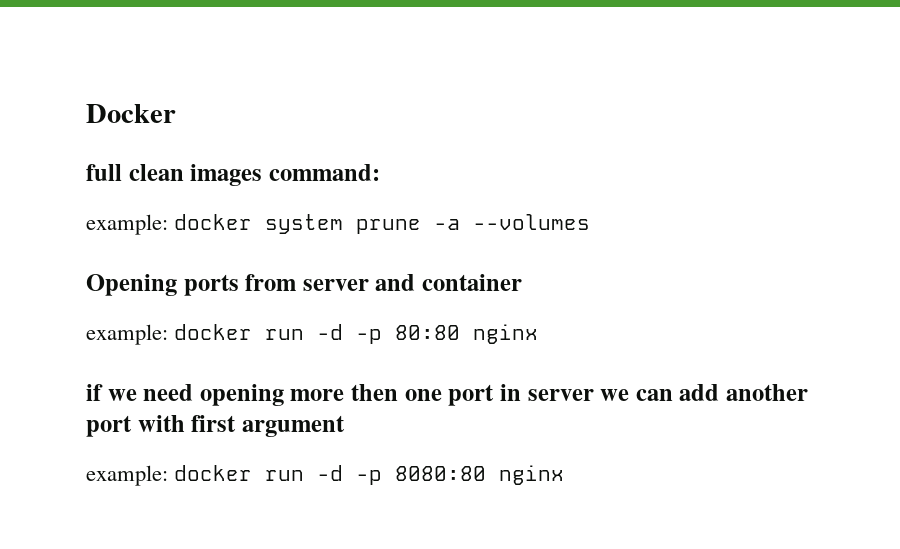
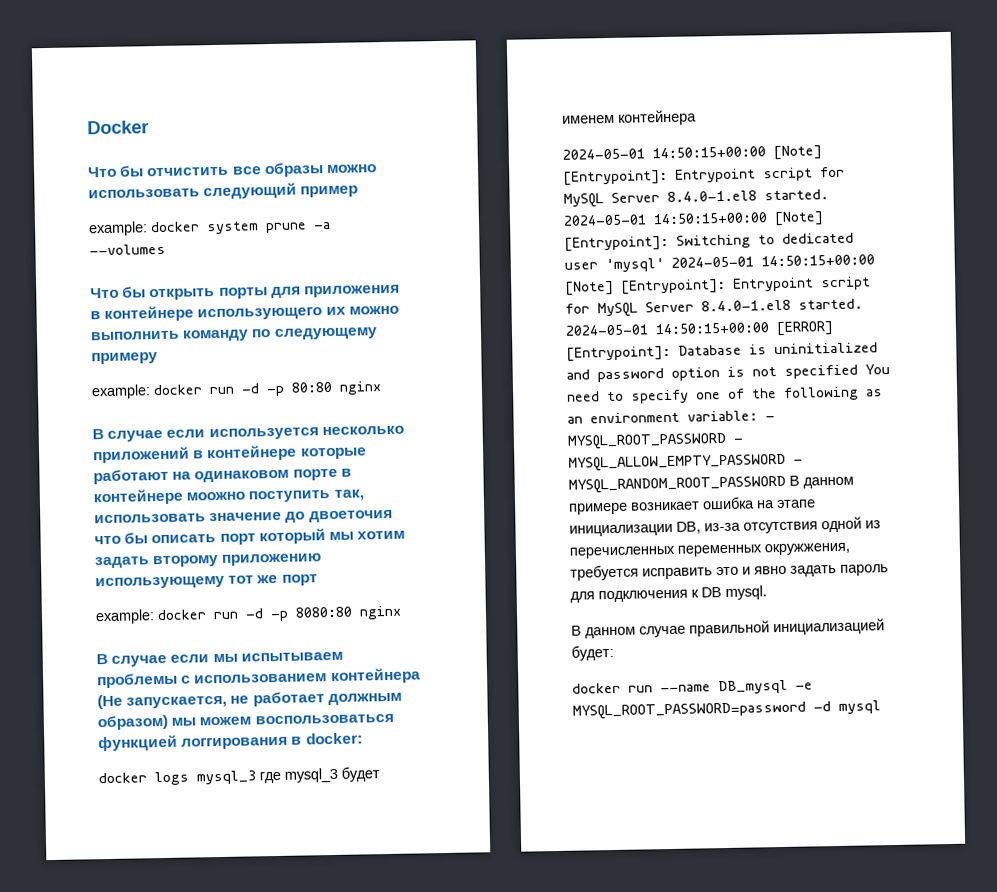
[86,164,380,186] full clean images command: -> [87,162,377,178] [88,182,359,200] Что бы отчистить все образы можно использовать следующий пример
[86,274,523,296] Opening ports from server and container -> [90,284,400,301] [90,305,399,322] [90,327,378,342] [91,352,158,365] Что бы открыть порты для приложения в контейнере использующего их можно выполнить команду по следующему примеру
[86,384,808,406] [86,415,345,437] if we need opening more then one port in server we can add another port with first argument -> [92,425,404,442] [92,444,367,464] [93,468,352,485] [93,488,364,506] [94,509,393,524] [94,528,406,545] [94,553,323,569] [95,574,318,590] В случае если используется несколько приложений в контейнере которые работают на одинаковом порте в контейнере моожно поступить так, использовать значение до двоеточия что бы описать порт который мы хотим задать второму приложению использующему тот же порт
(565, 475) none -> [96,651,343,667] [96,667,421,689] [97,691,402,710] [97,713,394,731] [98,732,363,752] [98,766,380,786] [562,109,697,126] [562,145,822,161] [563,166,845,186] [563,189,829,208] [563,211,824,227] [564,232,854,252] [564,254,875,273] [565,276,871,296] [565,298,863,318] [565,321,834,337] [566,342,878,362] [566,364,890,383] [567,386,883,404] [567,410,775,424] [567,432,743,450] [568,453,803,472] [568,475,854,494] [569,496,816,515] [569,516,881,537] [569,542,850,559] [570,564,889,581] [570,585,767,603] [571,618,885,639] [571,644,614,661] [572,679,813,695] [572,700,881,720] // В случае если мы испытываем проблемы с использованием контейнера (Не запускается, не работает должным образом) мы можем воспользоваться функцией логгирования в docker: // docker logs mysql_3 где mysql_3 будет именем контейнера // 2024-05-01 14:50:15+00:00 [Note] [Entrypoint]: Entrypoint script for MySQL Server 8.4.0-1.el8 started. 2024-05-01 14:50:15+00:00 [Note] [Entrypoint]: Switching to dedicated user 'mysql' 2024-05-01 14:50:15+00:00 [Note] [Entrypoint]: Entrypoint script for MySQL Server 8.4.0-1.el8 started. 2024-05-01 14:50:15+00:00 [ERROR] [Entrypoint]: Database is uninitialized and password option is not specified You need to specify one of the following as an environment variable: - MYSQL_ROOT_PASSWORD - MYSQL_ALLOW_EMPTY_PASSWORD - MYSQL_RANDOM_ROOT_PASSWORD В данном примере возникает ошибка на этапе инициализации DB, из-за отсутствия одной из перечисленных переменных окружжения, требуется исправить это и явно задать пароль для подключения к DB mysql. // В данном случае правильной инициализацией будет: // docker run --name DB_mysql -e MYSQL_ROOT_PASSWORD=password -d mysql

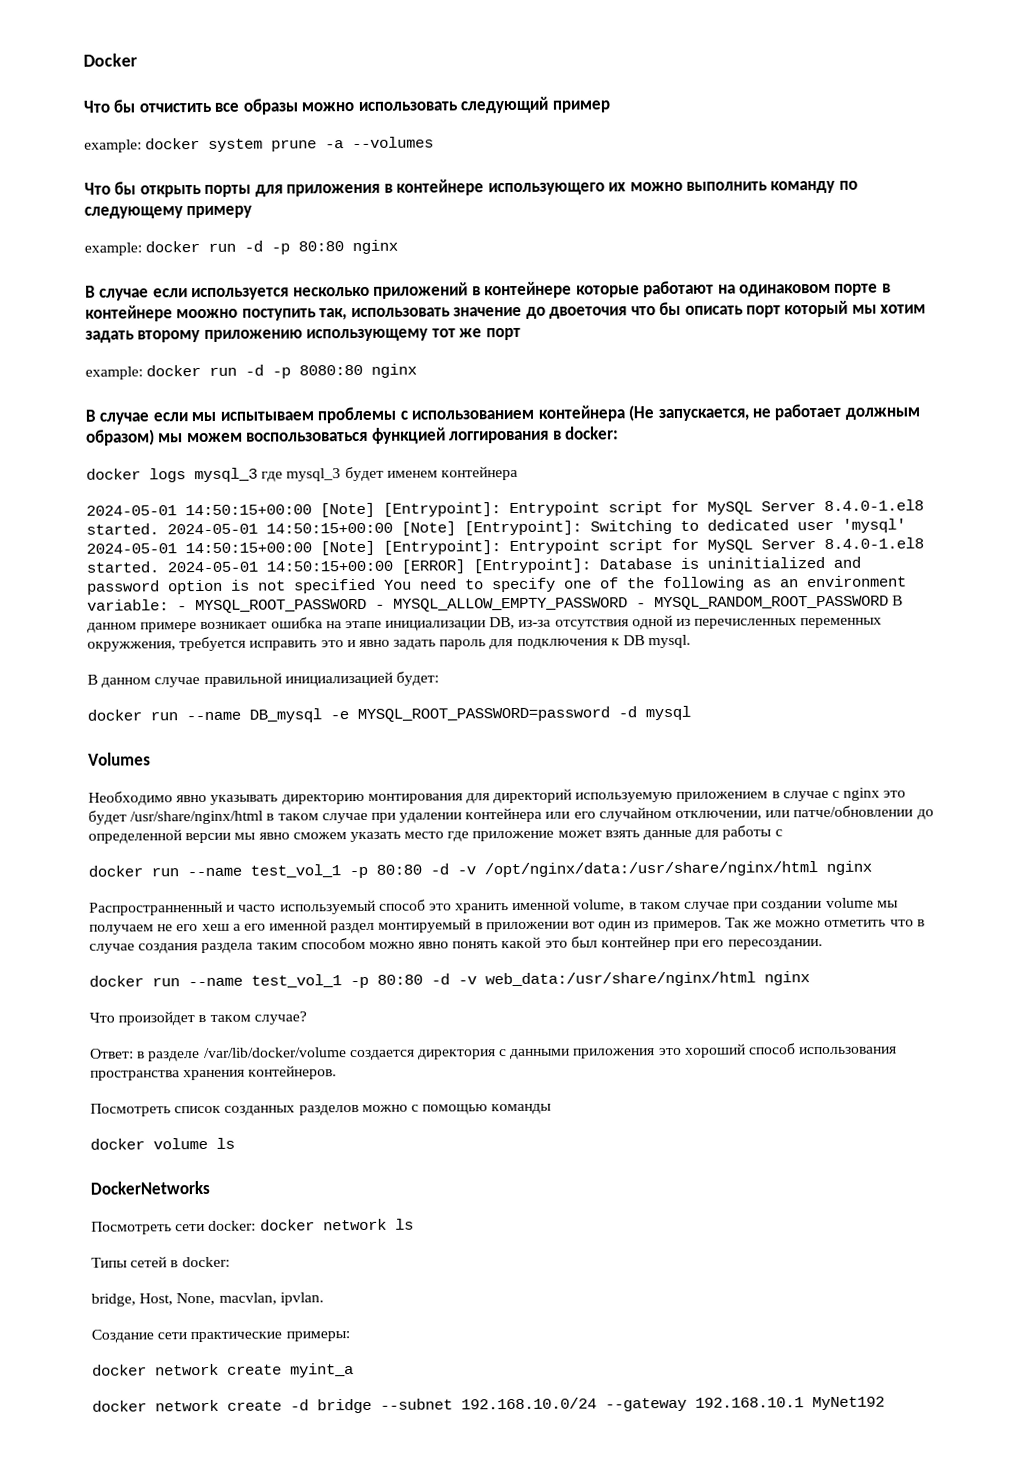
(881, 707) none -> [88,752,151,766] [88,787,907,806] [88,805,934,825] [88,825,783,844] [88,860,872,879] [89,897,899,916] [89,917,925,935] [89,935,823,954] [89,971,810,989] [89,1011,307,1026] [90,1043,898,1062] [90,1065,338,1081] [90,1103,553,1117] [90,1137,235,1150] [90,1180,210,1195] [91,1218,414,1235] [91,1256,230,1268] [91,1292,324,1307] [91,1329,350,1343] [92,1363,354,1378] [92,1396,885,1414] // Volumes // Необходимо явно указывать директорию монтирования для директорий используемую приложением в случае с nginx это будет /usr/share/nginx/html в таком случае при удалении контейнера или его случайном отключении, или патче/обновлении до определенной версии мы явно сможем указать место где приложение может взять данные для работы с // docker run --name test_vol_1 -p 80:80 -d -v /opt/nginx/data:/usr/share/nginx/html nginx // Распространненный и часто используемый способ это хранить именной volume, в таком случае при создании volume мы получаем не его хеш а его именной раздел монтируемый в приложении вот один из примеров. Так же можно отметить что в случае создания раздела таким способом можно явно понять какой это был контейнер при его пересоздании. // docker run --name test_vol_1 -p 80:80 -d -v web_data:/usr/share/nginx/html nginx // Что произойдет в таком случае? // Ответ: в разделе /var/lib/docker/volume создается директория с данными приложения это хороший способ использования пространства хранения контейнеров. // Посмотреть список созданных разделов можно с помощью команды // docker volume ls // DockerNetworks // Посмотреть сети docker: docker network ls // Типы сетей в docker: // bridge, Host, None, macvlan, ipvlan. // Создание сети практические примеры: // docker network create myint_a // docker network create -d bridge --subnet 192.168.10.0/24 --gateway 192.168.10.1 MyNet192

